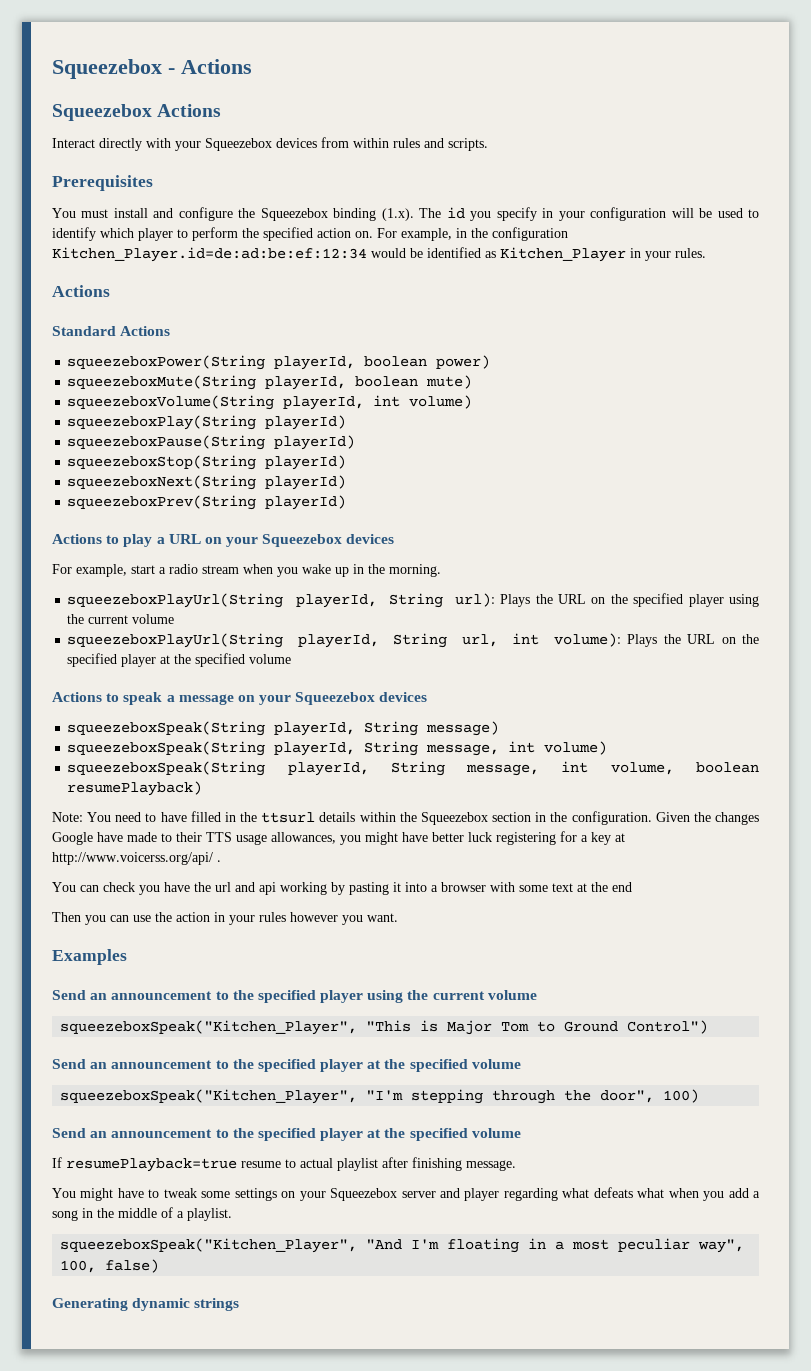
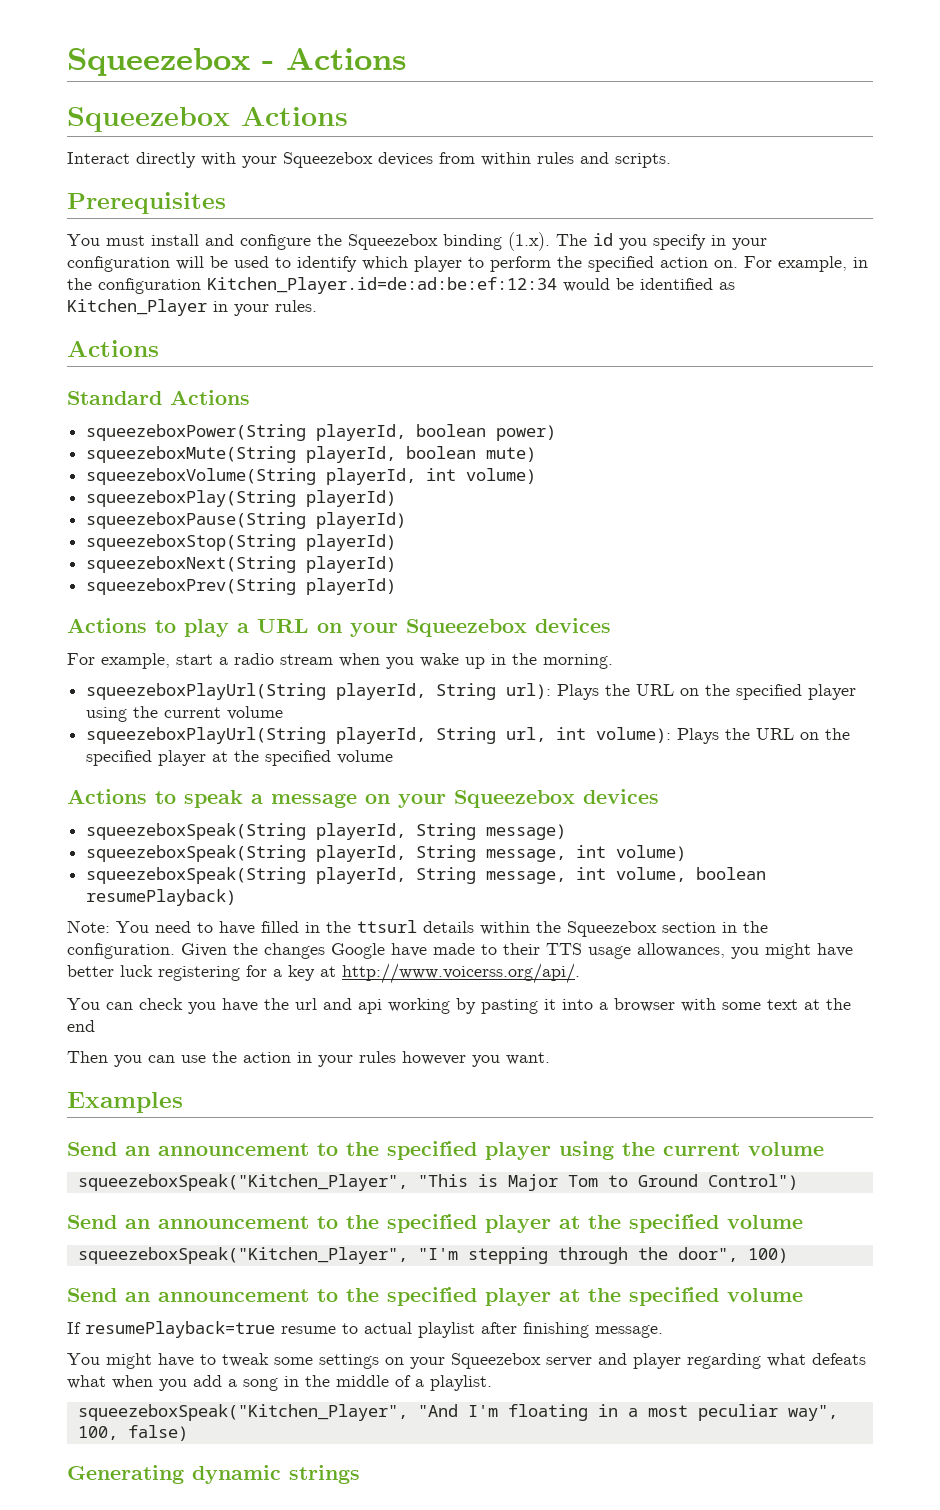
[52,852,221,865] http://www.voicerss.org/api/ . -> [342,963,580,984] http://www.voicerss.org/api/.

